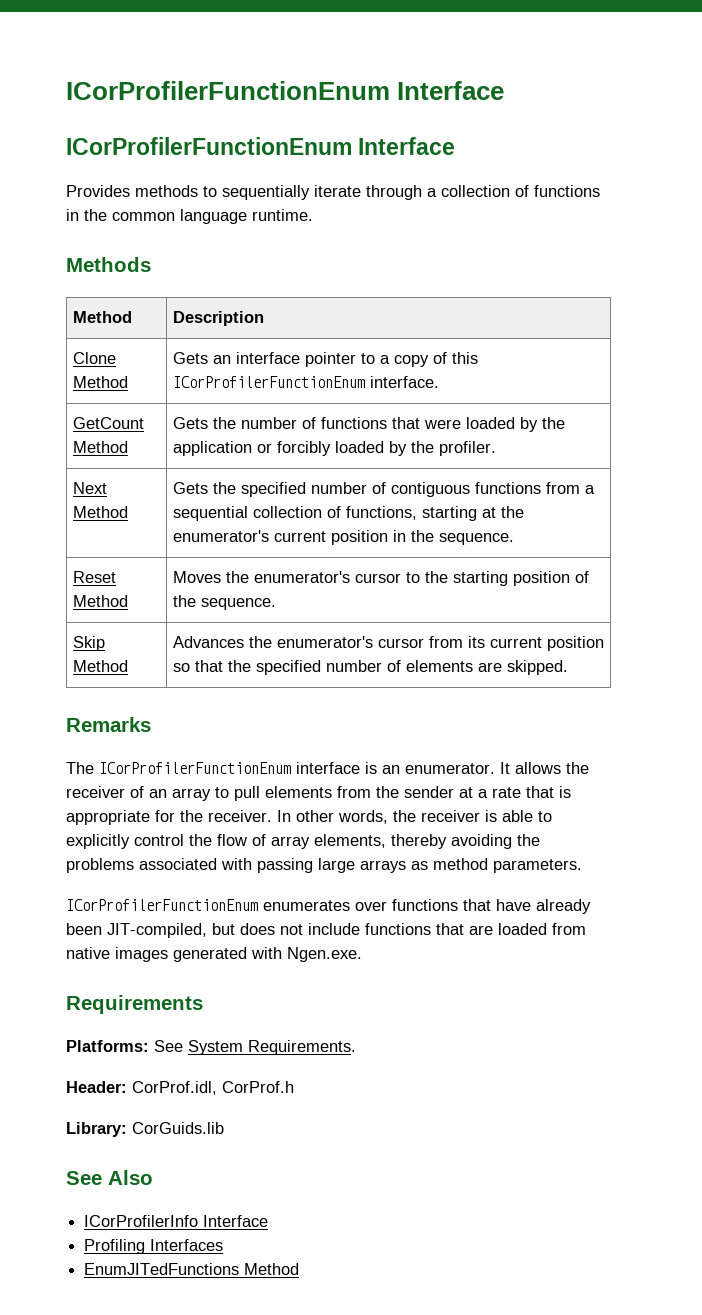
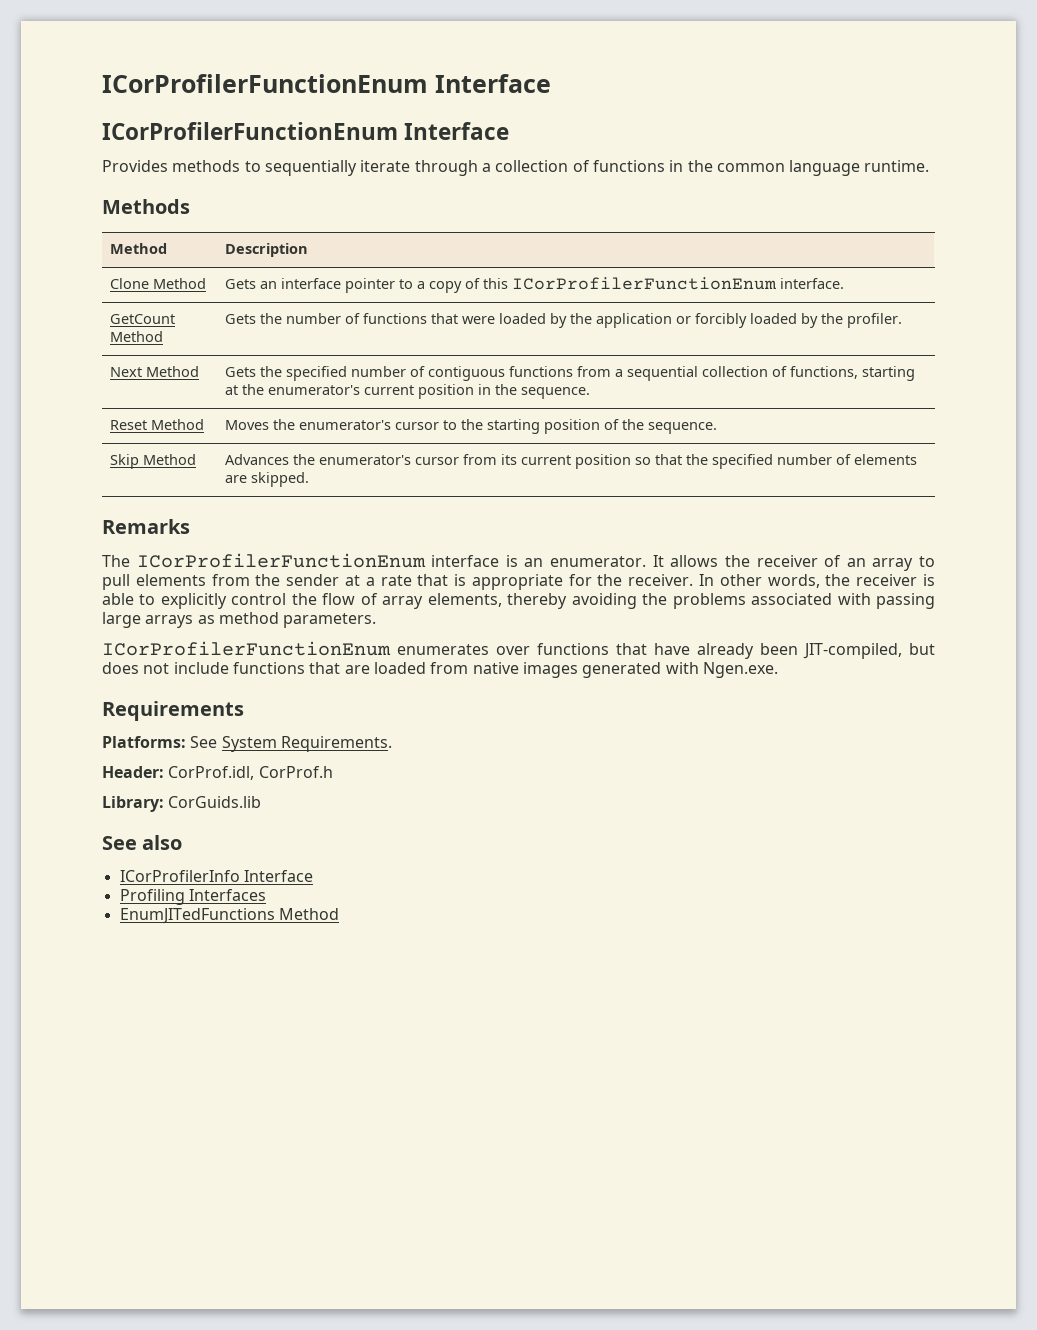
[108,1170,153,1185] Also -> [142,835,183,850] also

